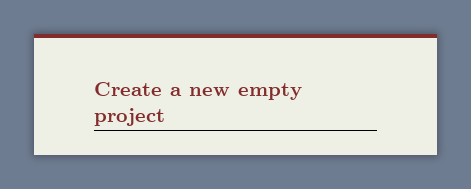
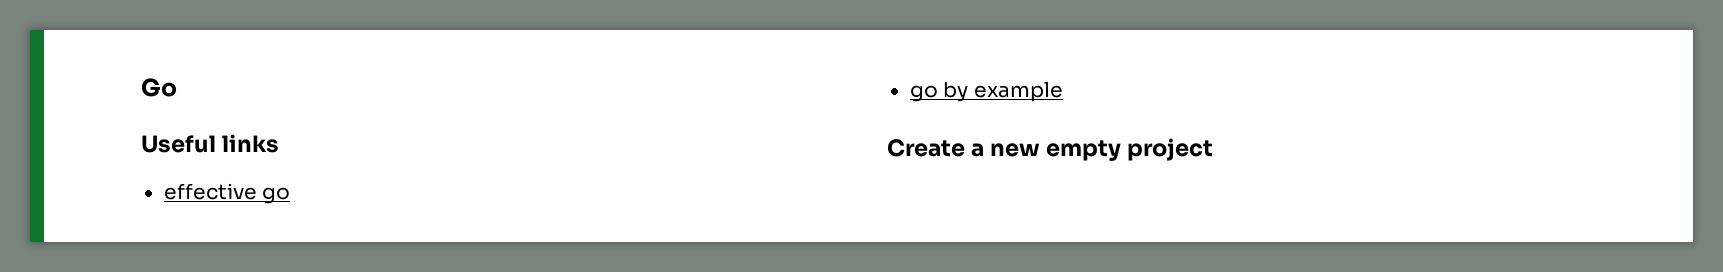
(94, 89) none -> [141,78,177,97] [141,134,280,153] [163,183,291,204] [909,82,1063,102] Go // Useful links // effective go // go by example //

